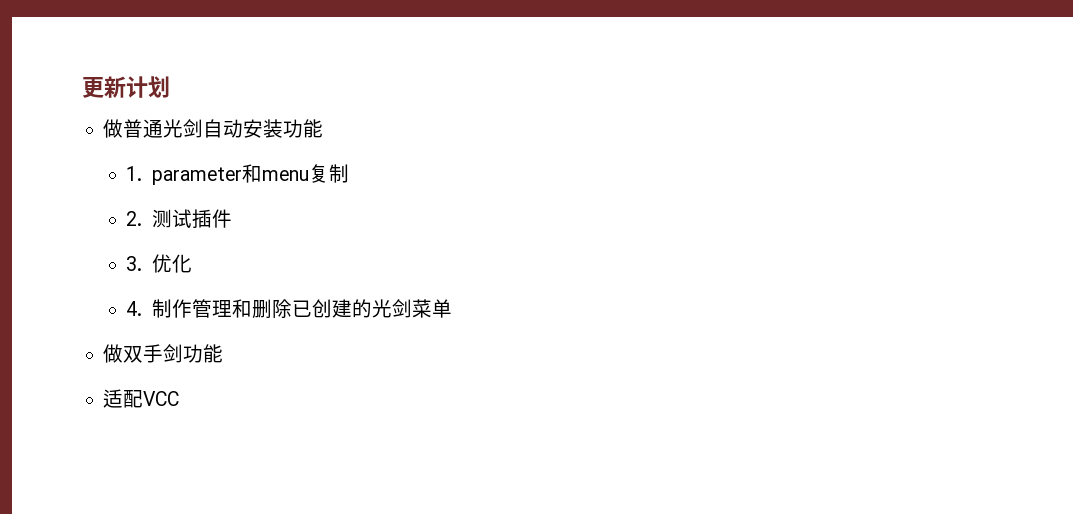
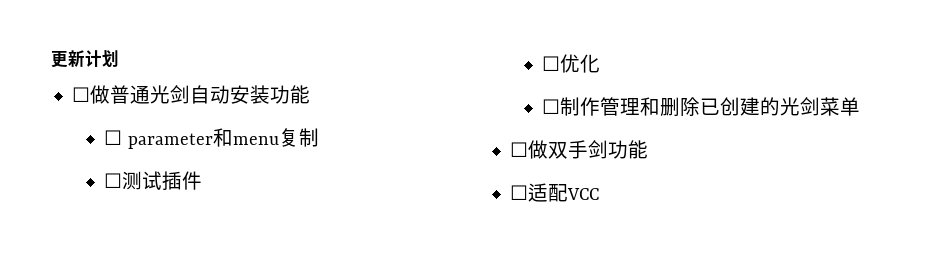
(170, 87) none -> [72,87,91,102] ☐
[126,166,143,181] 1. -> [104,130,123,145] ☐
[126,211,143,226] 2. -> [104,173,123,188] ☐
[126,256,143,271] 3. -> [542,56,561,71] ☐
[126,301,143,316] 4. -> [542,99,561,114] ☐
(453, 308) none -> [510,142,529,157] ☐
(224, 353) none -> [510,185,529,200] ☐

